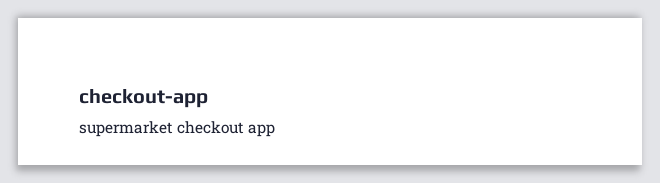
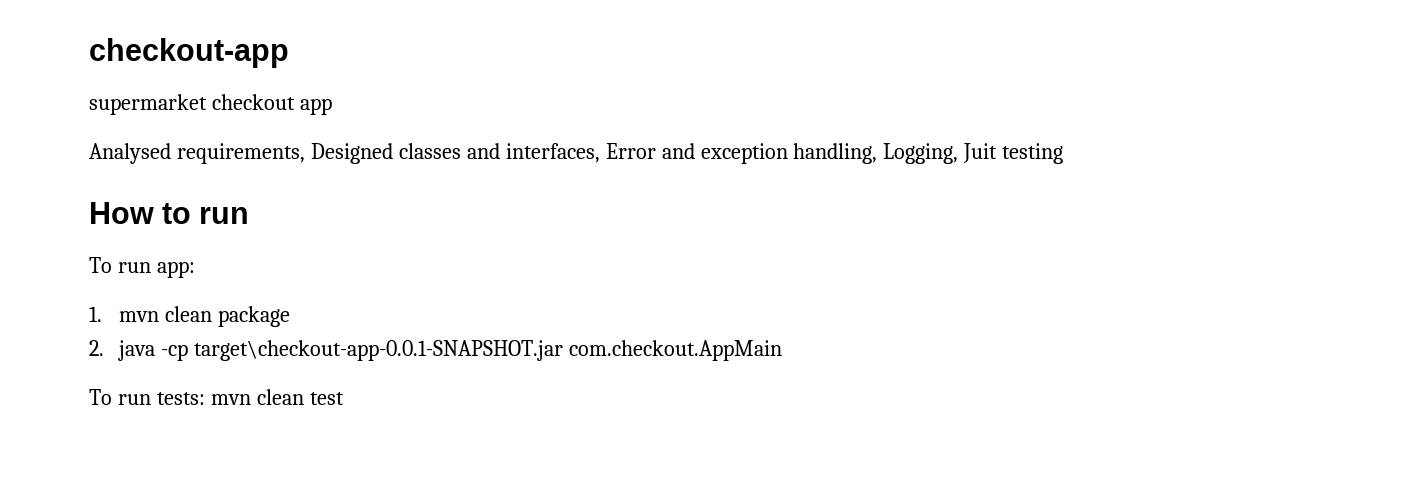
(276, 130) none -> [89,143,1064,164] [89,202,250,224] [89,257,195,278] [89,306,291,327] [89,340,783,361] [89,389,344,405] // Analysed requirements, Designed classes and interfaces, Error and exception handling, Logging, Juit testing // How to run // To run app: // 1. mvn clean package // 2. java -cp target\checkout-app-0.0.1-SNAPSHOT.jar com.checkout.AppMain // To run tests: mvn clean test

